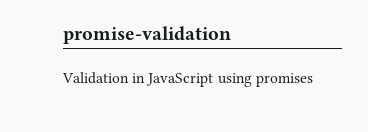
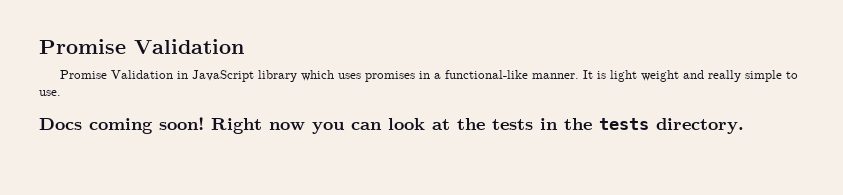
[63,26,231,44] [62,72,313,87] promise-validation // Validation in JavaScript using promises -> [39,39,244,54] [59,70,798,82] [39,90,61,96] [39,117,744,134] Promise Validation // Promise Validation in JavaScript library which uses promises in a functional-like manner. It is light weight and really simple to use. // Docs coming soon! Right now you can look at the tests in the tests directory.

